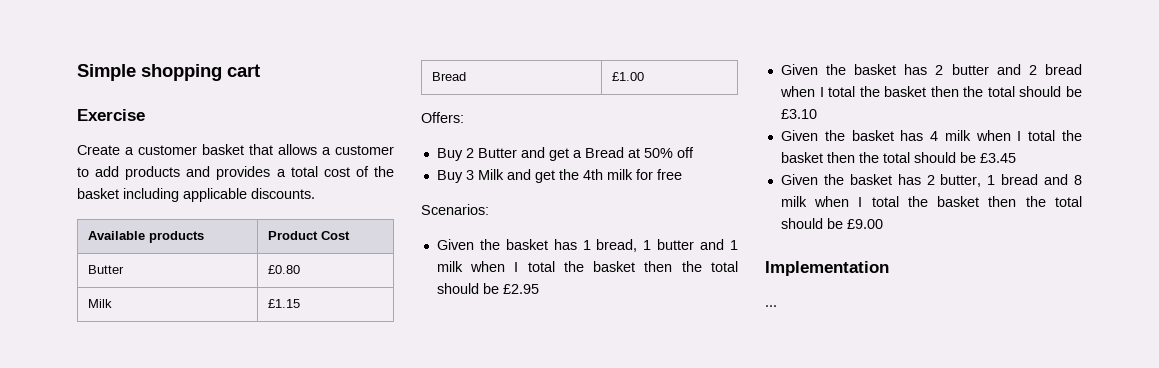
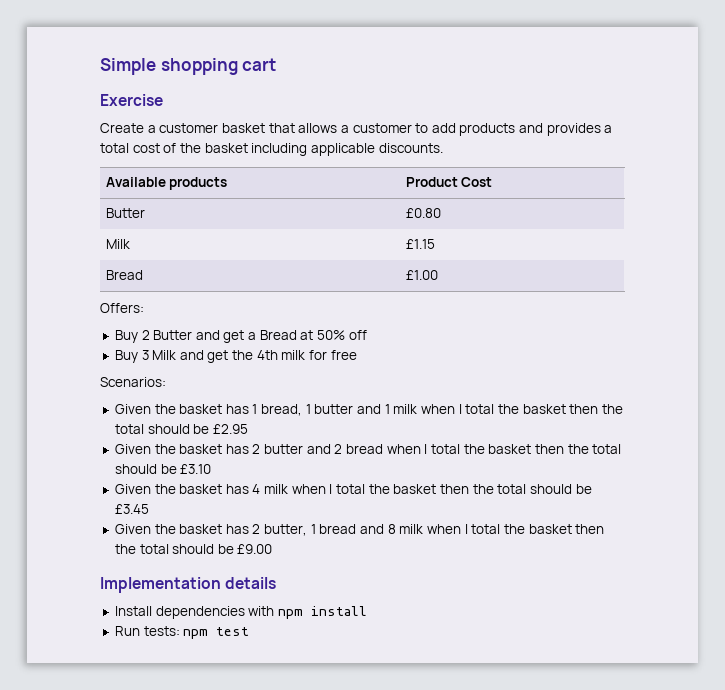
[765,305,777,307] // ... -> [225,577,277,589] [114,606,367,619] [114,626,250,639] details // Install dependencies with npm install // Run tests: npm test

